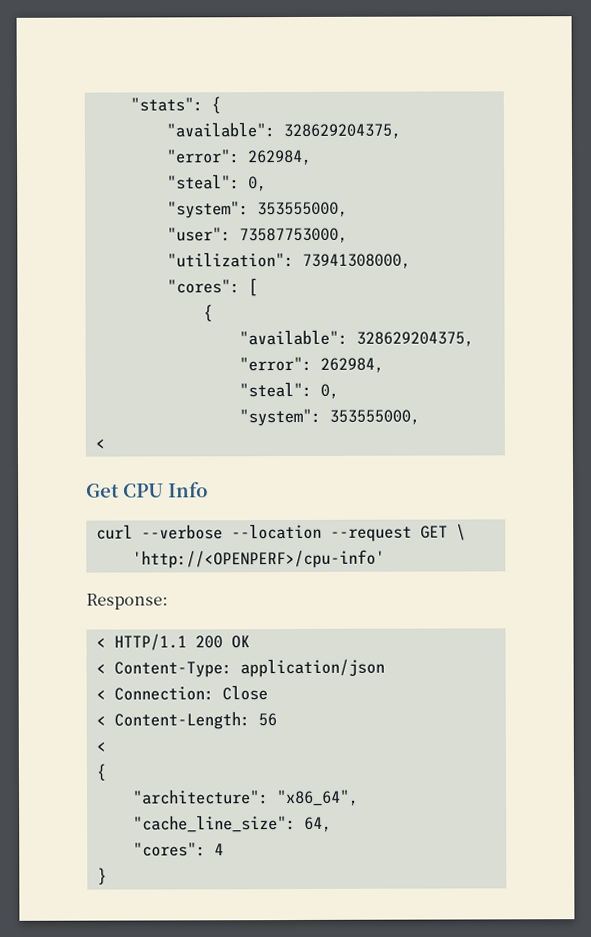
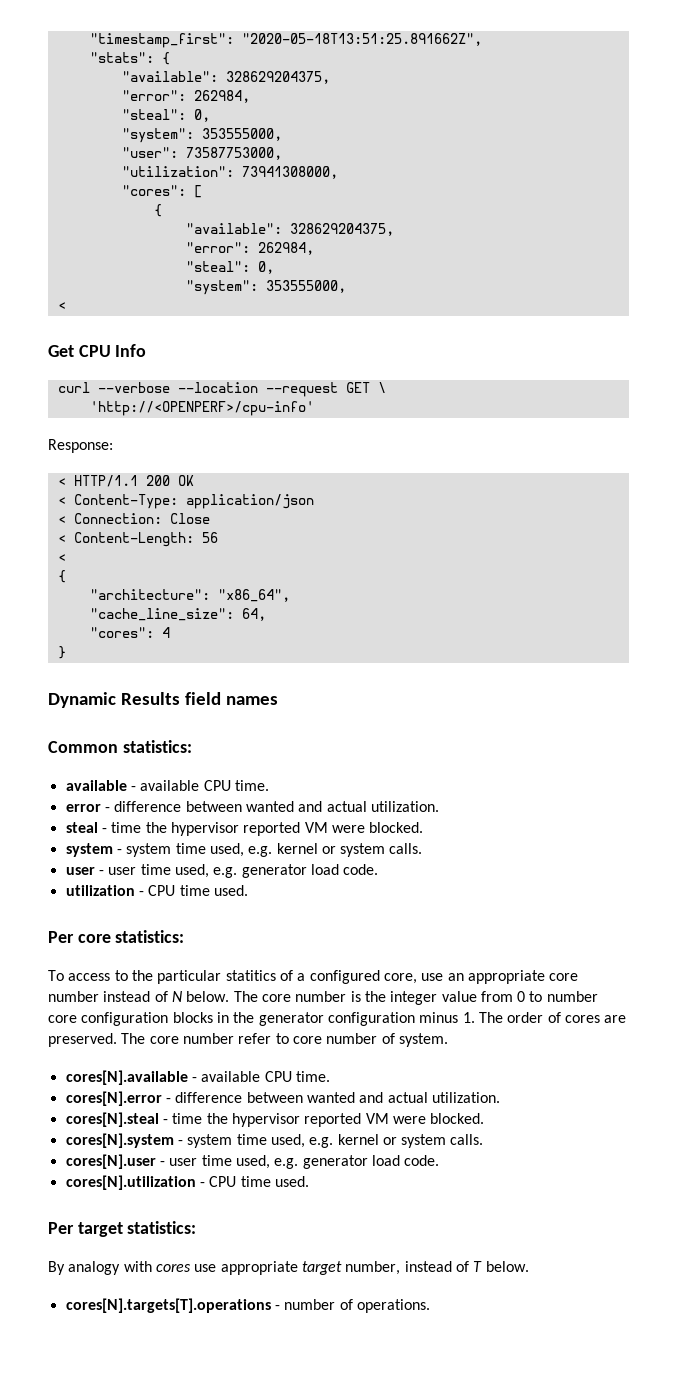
(129, 104) none -> [89,33,482,48] "timestamp_first": "2020-05-18T13:51:25.891662Z", //
(107, 876) none -> [48,692,278,708] [48,740,192,753] [65,780,269,791] [65,801,439,812] [65,822,424,836] [65,843,423,857] [65,864,379,878] [65,885,248,896] [48,930,185,943] [48,970,579,984] [48,991,598,1005] [48,1012,627,1026] [48,1033,448,1047] [65,1070,330,1085] [65,1091,500,1106] [65,1112,485,1127] [65,1133,484,1148] [65,1154,440,1169] [65,1175,309,1190] [48,1221,197,1237] [48,1261,529,1275] [65,1298,430,1313] // Dynamic Results field names // Common statistics: // available - available CPU time. // error - difference between wanted and actual utilization. // steal - time the hypervisor reported VM were blocked. // system - system time used, e.g. kernel or system calls. // user - user time used, e.g. generator load code. // utilization - CPU time used. // Per core statistics: // To access to the particular statitics of a configured core, use an appropriate core number instead of N below. The core number is the integer value from 0 to number core configuration blocks in the generator configuration minus 1. The order of cores are preserved. The core number refer to core number of system. // cores[N].available - available CPU time. // cores[N].error - difference between wanted and actual utilization. // cores[N].steal - time the hypervisor reported VM were blocked. // cores[N].system - system time used, e.g. kernel or system calls. // cores[N].user - user time used, e.g. generator load code. // cores[N].utilization - CPU time used. // Per target statistics: // By analogy with cores use appropriate target number, instead of T below. // cores[N].targets[T].operations - number of operations.

